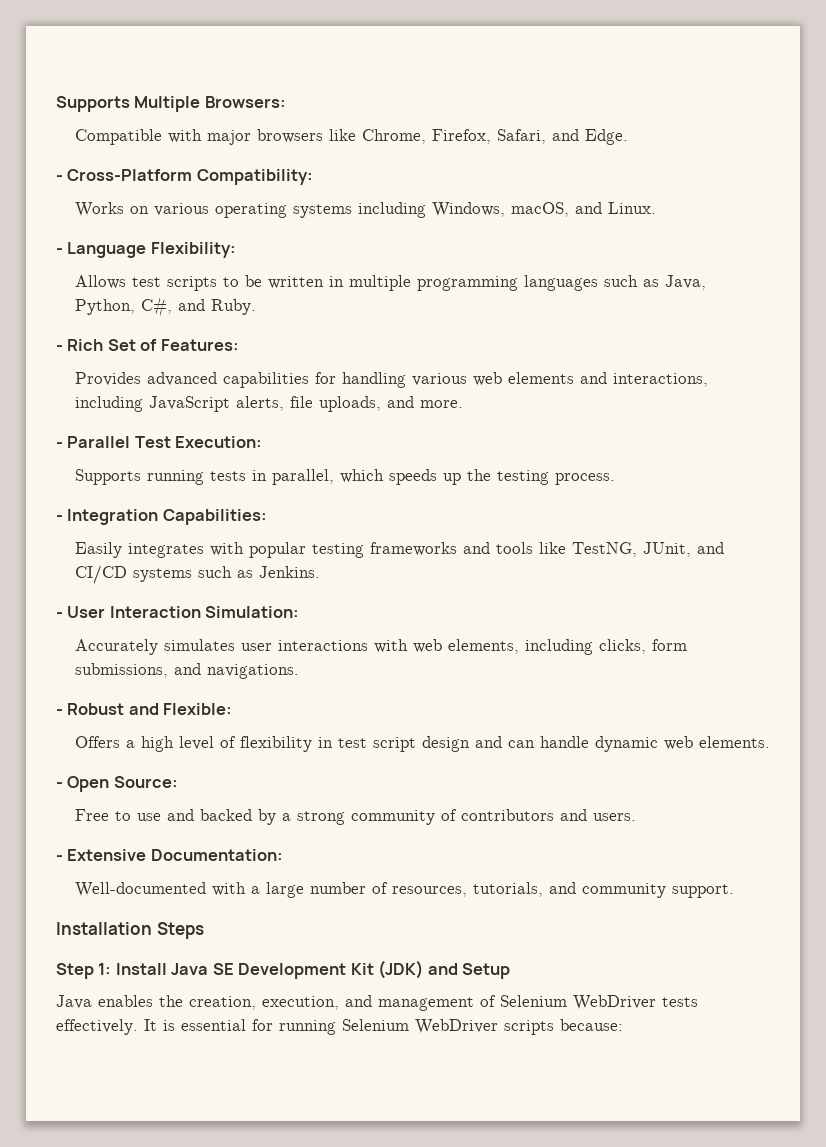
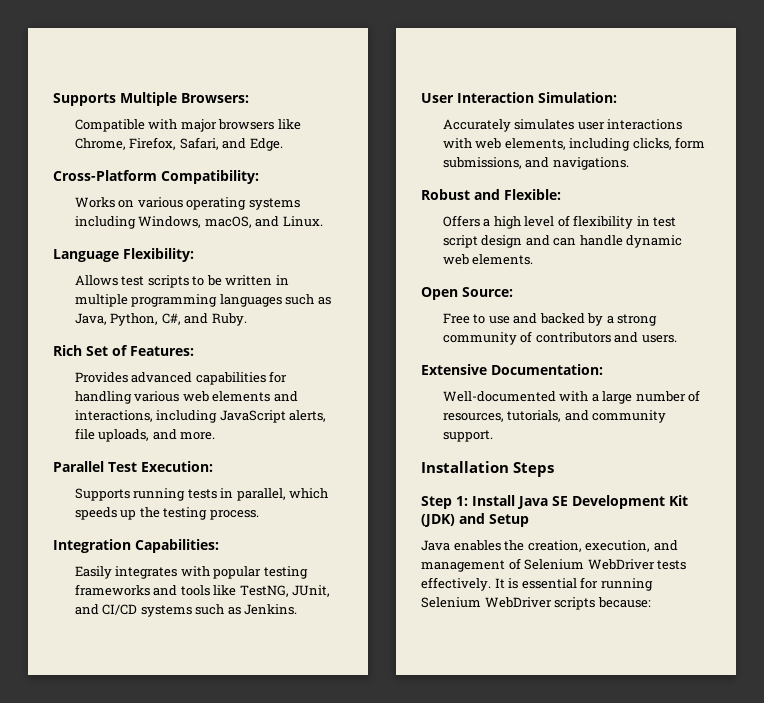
[56,175,63,181] - -> (283, 144) none
[56,248,63,254] - -> (323, 221) none
[56,345,63,351] - -> (247, 319) none
[56,442,63,448] - -> (216, 436) none
[56,515,63,521] - -> (259, 515) none
[56,612,63,618] - -> (298, 609) none
[56,709,63,715] - -> (629, 163) none
[56,782,63,788] - -> (534, 259) none
[56,855,63,861] - -> (677, 339) none

